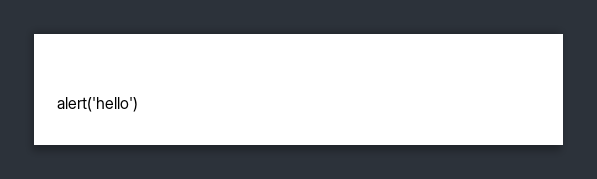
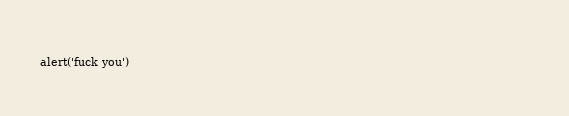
[57,97,138,112] alert('hello') -> [40,57,129,68] alert('fuck you')

